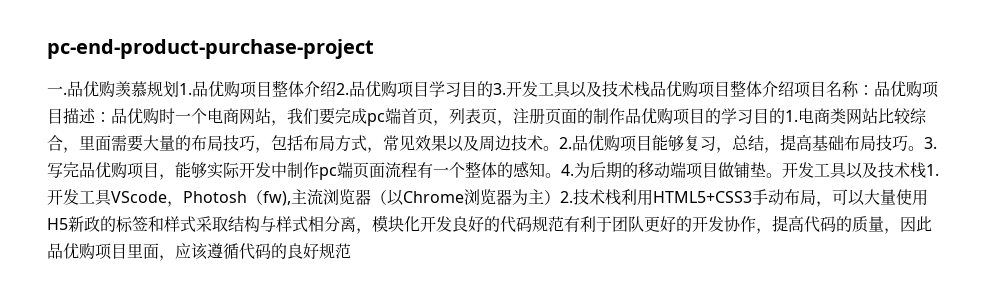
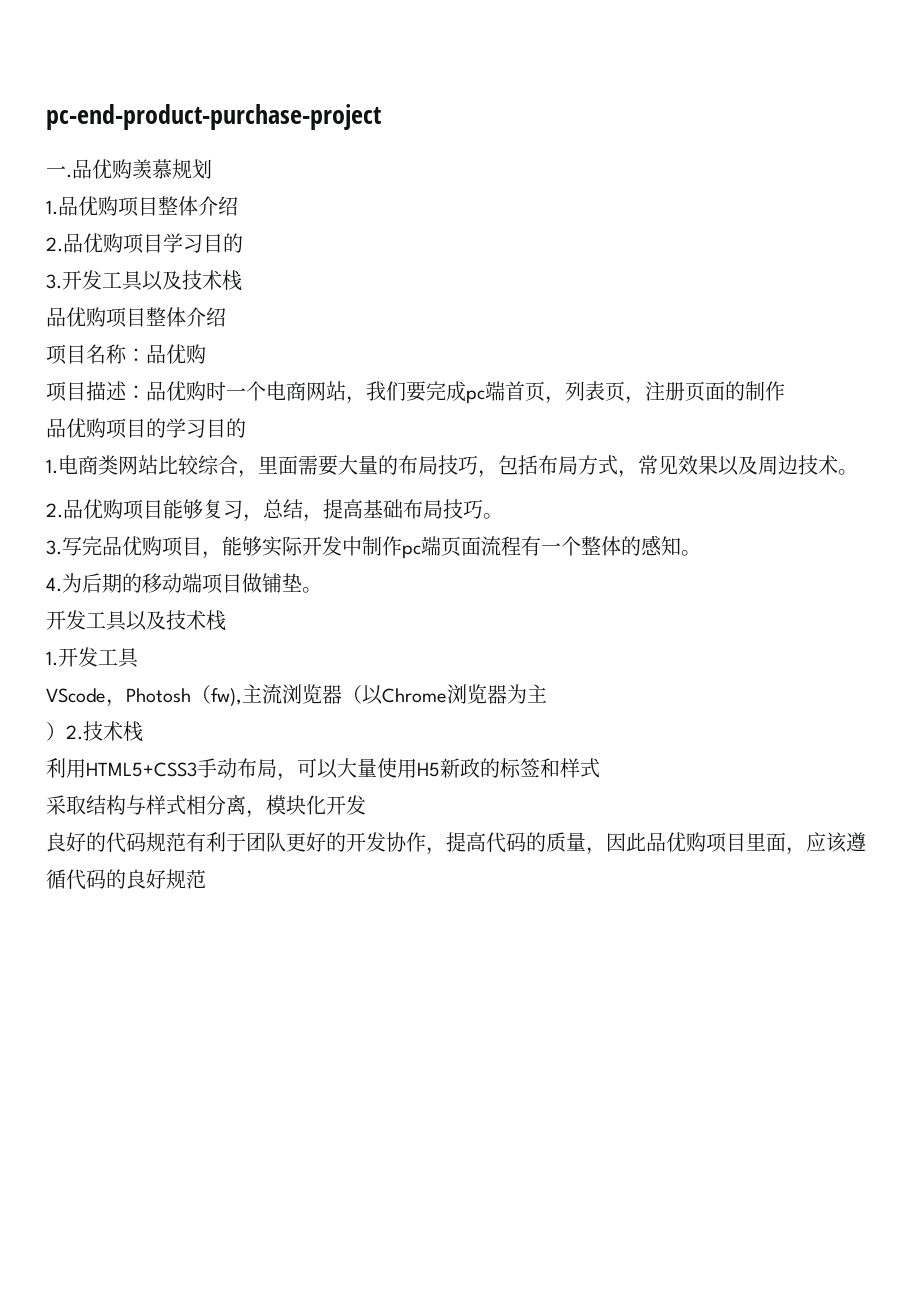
(179, 89) none -> (212, 169) //
(336, 89) none -> (238, 206) //
(493, 89) none -> (243, 243) //
[650,80,794,98] 品优购项目整体介绍 -> [46,307,226,328] // 品优购项目整体介绍 //
(922, 89) none -> (206, 354) //
(625, 116) none -> (785, 391) //
(785, 116) none -> (246, 428) //
(559, 148) none -> (858, 472) //
(924, 148) none -> (503, 516) //
(561, 175) none -> (701, 553) //
[782,162,926,179] 开发工具以及技术栈 -> [46,610,226,631] // 开发工具以及技术栈 //
(112, 197) none -> (139, 658) //
(544, 196) none -> (547, 693) //
(621, 197) none -> (143, 731) //
(196, 224) none -> (600, 768) //
(452, 224) none -> (366, 805) //

